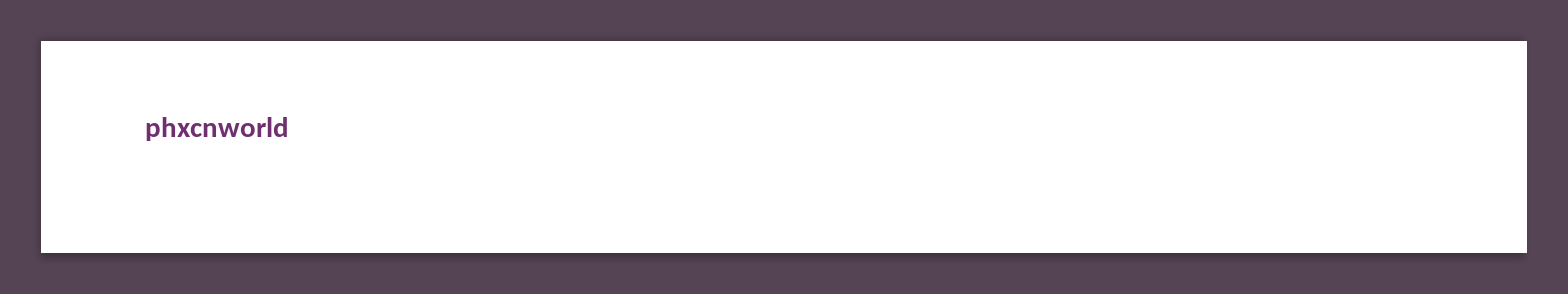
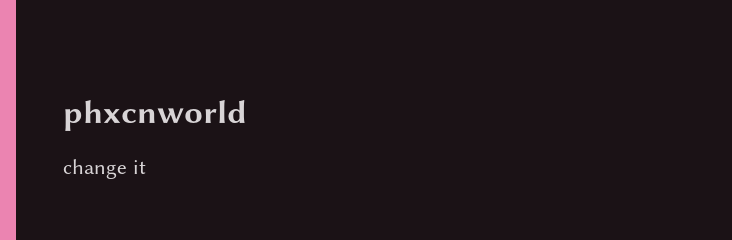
(289, 129) none -> [63,159,146,179] // change it

